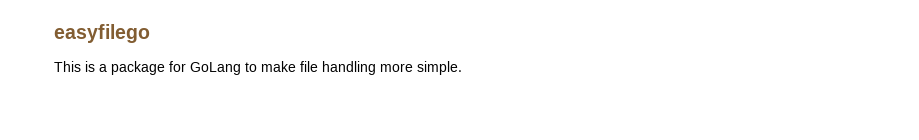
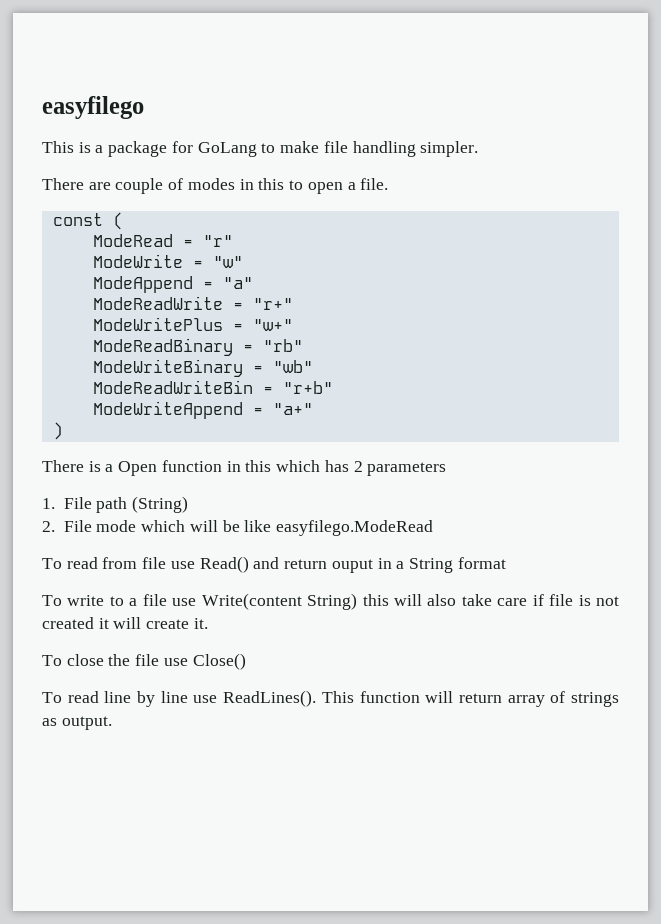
[380,61,462,75] more simple. -> [420,141,479,157] [42,178,389,194] [52,212,123,230] [92,234,233,247] [92,254,243,268] [92,276,253,293] [92,296,293,310] [92,317,293,331] [92,338,303,356] [92,359,313,377] [92,380,333,394] [92,401,313,419] [52,422,63,440] [42,460,447,476] [42,496,189,513] [42,520,434,536] [42,556,506,573] [42,593,619,610] [42,617,208,629] [42,653,246,670] [42,690,619,707] [42,716,112,730] simpler. // There are couple of modes in this to open a file. // const ( // ModeRead = "r" // ModeWrite = "w" // ModeAppend = "a" // ModeReadWrite = "r+" // ModeWritePlus = "w+" // ModeReadBinary = "rb" // ModeWriteBinary = "wb" // ModeReadWriteBin = "r+b" // ModeWriteAppend = "a+" // ) // There is a Open function in this which has 2 parameters // 1. File path (String) // 2. File mode which will be like easyfilego.ModeRead // To read from file use Read() and return ouput in a String format // To write to a file use Write(content String) this will also take care if file is not created it will create it. // To close the file use Close() // To read line by line use ReadLines(). This function will return array of strings as output.

